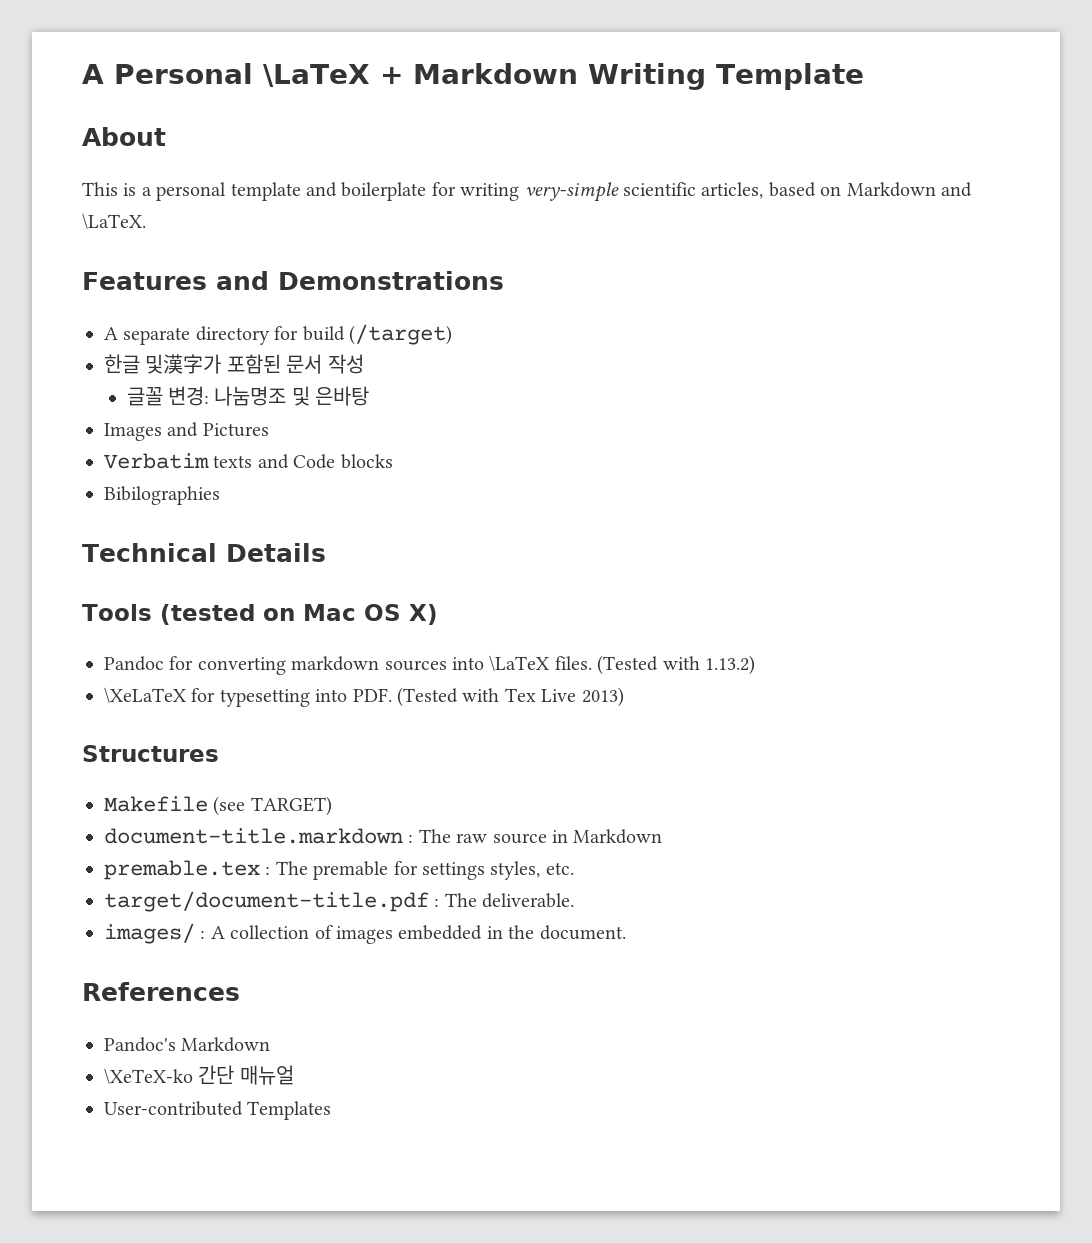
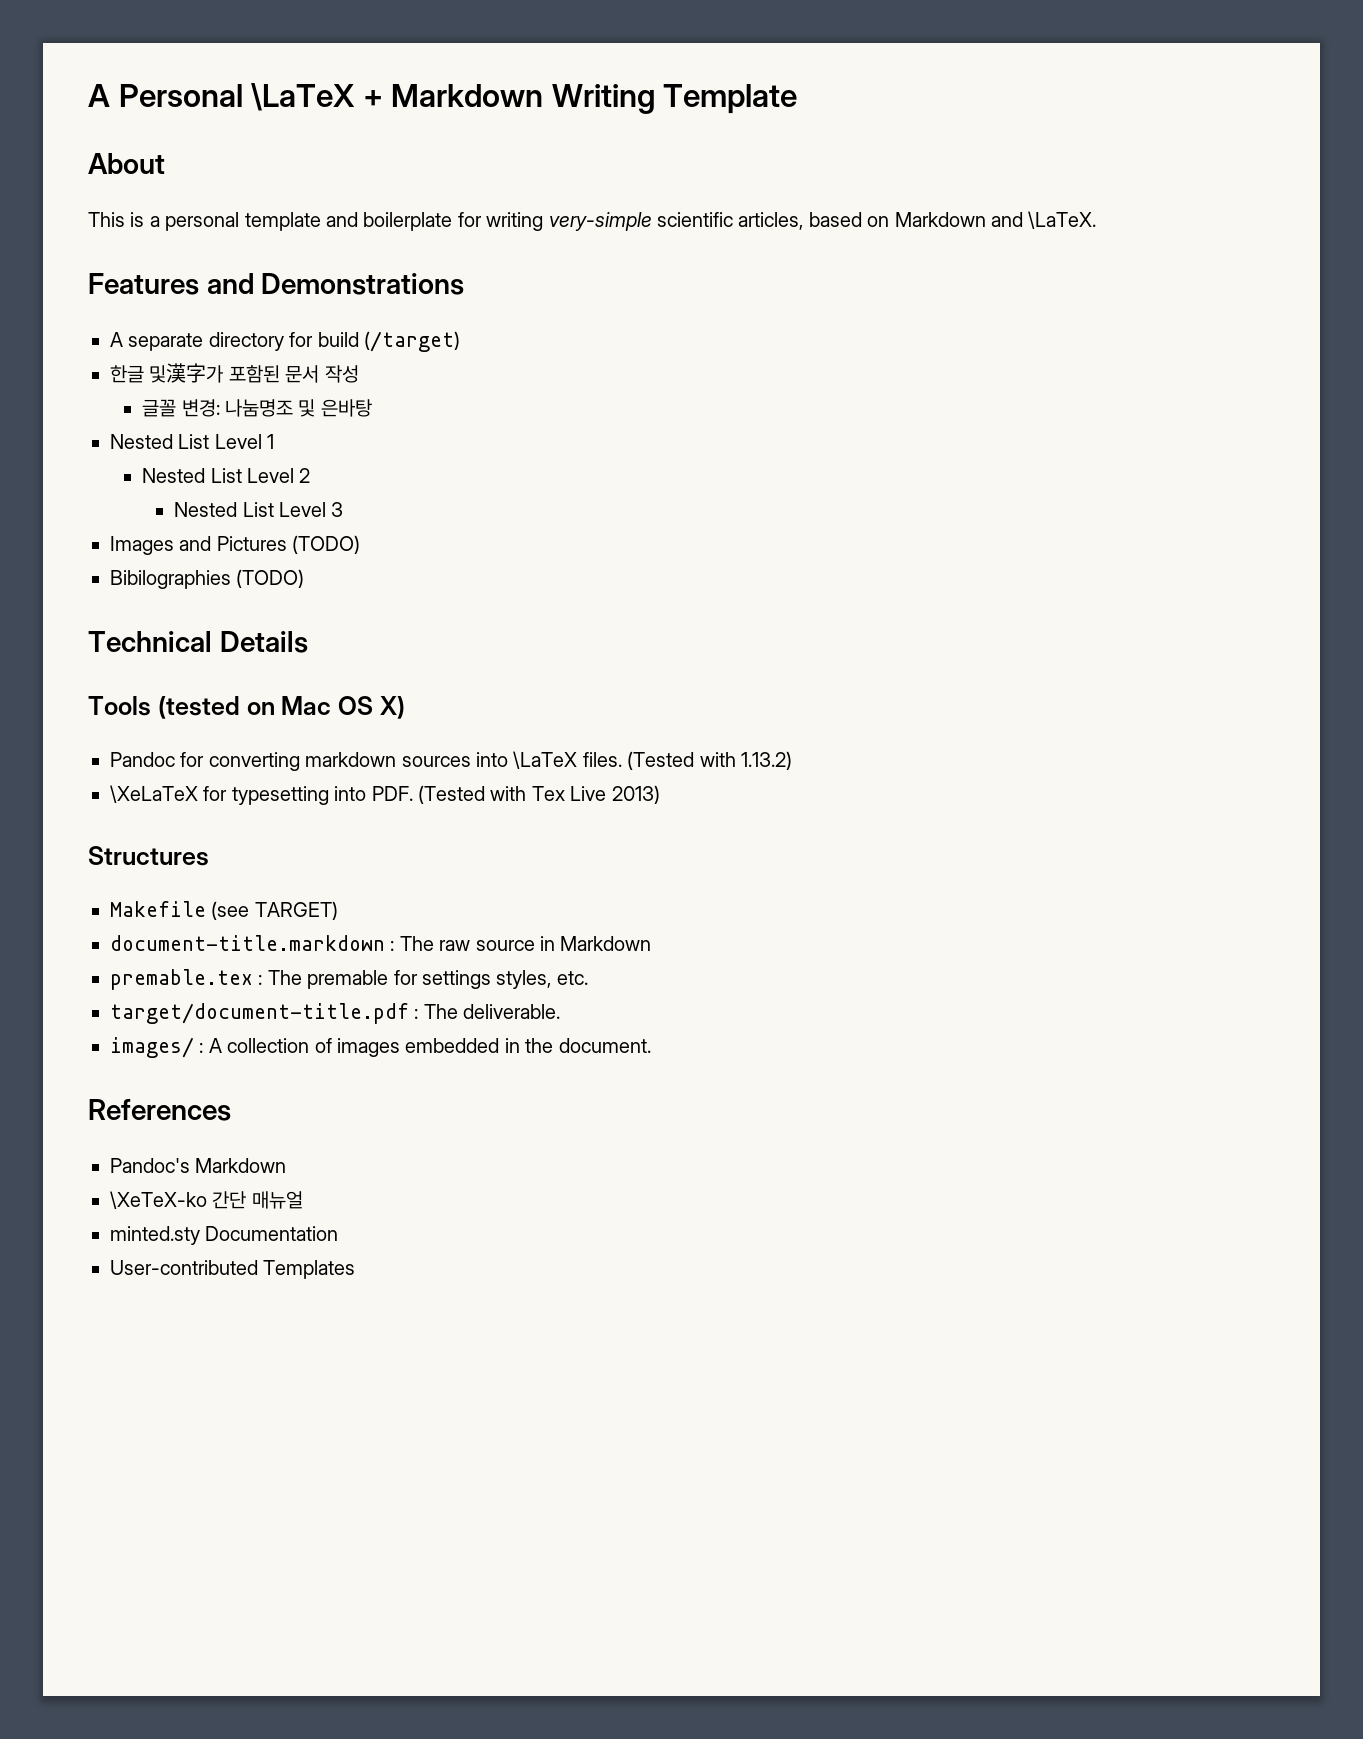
[104,422,269,441] [104,453,393,469] Images and Pictures // Verbatim texts and Code blocks -> [110,434,275,449] [142,468,311,483] [174,502,344,517] [110,535,361,555] Nested List Level 1 // Nested List Level 2 // Nested List Level 3 // Images and Pictures (TODO)
(220, 495) none -> [236,569,305,588] (TODO)
(294, 1075) none -> [110,1226,339,1245] // minted.sty Documentation

